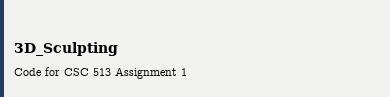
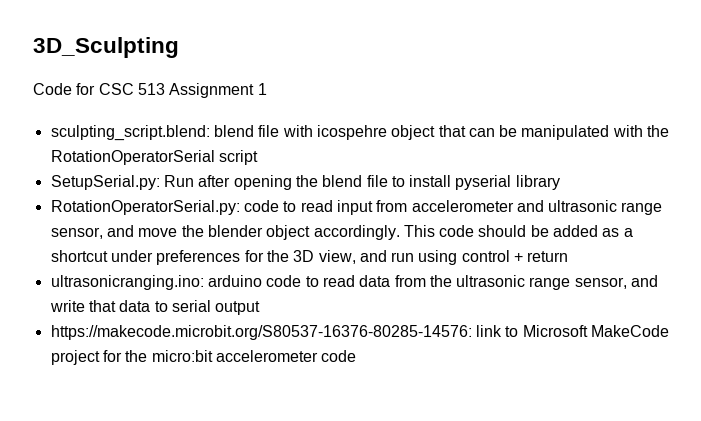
(187, 72) none -> [50,125,670,141] [50,150,258,165] [50,175,560,190] [50,200,663,215] [50,225,633,240] [50,250,569,265] [50,275,659,290] [49,300,261,315] [50,325,669,340] [50,350,357,365] // sculpting_script.blend: blend file with icospehre object that can be manipulated with the RotationOperatorSerial script // SetupSerial.py: Run after opening the blend file to install pyserial library // RotationOperatorSerial.py: code to read input from accelerometer and ultrasonic range sensor, and move the blender object accordingly. This code should be added as a shortcut under preferences for the 3D view, and run using control + return // ultrasonicranging.ino: arduino code to read data from the ultrasonic range sensor, and write that data to serial output // https://makecode.microbit.org/S80537-16376-80285-14576: link to Microsoft MakeCode project for the micro:bit accelerometer code

